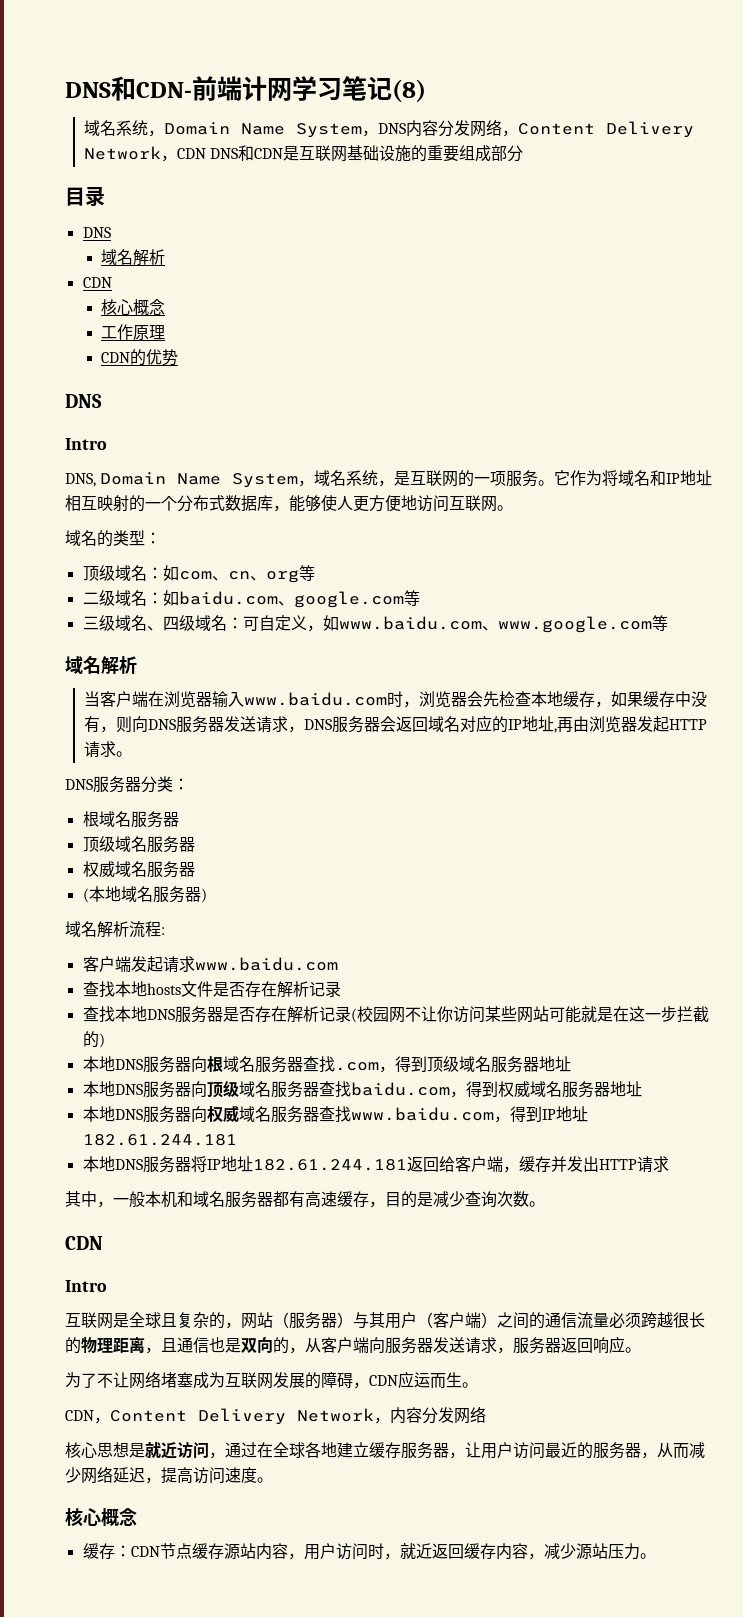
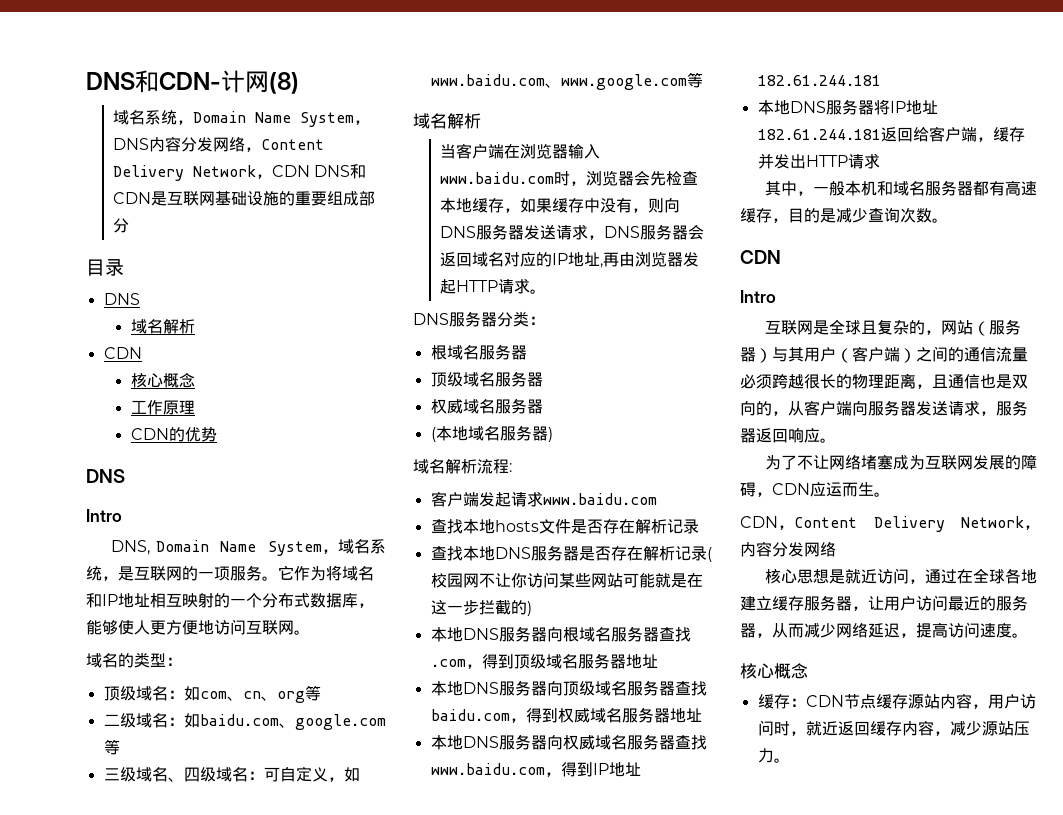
[192,76,392,101] 前端计网学习笔记 -> [221,70,269,93] 计网

